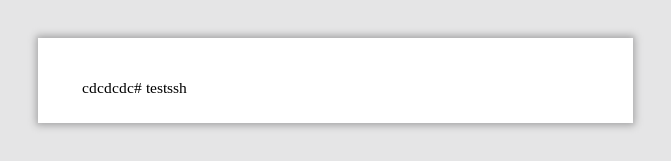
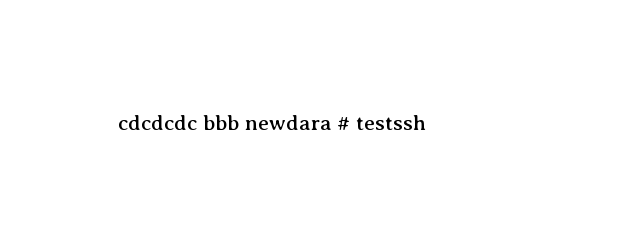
[82,83,142,93] cdcdcdc# -> [118,115,351,130] cdcdcdc bbb newdara #

